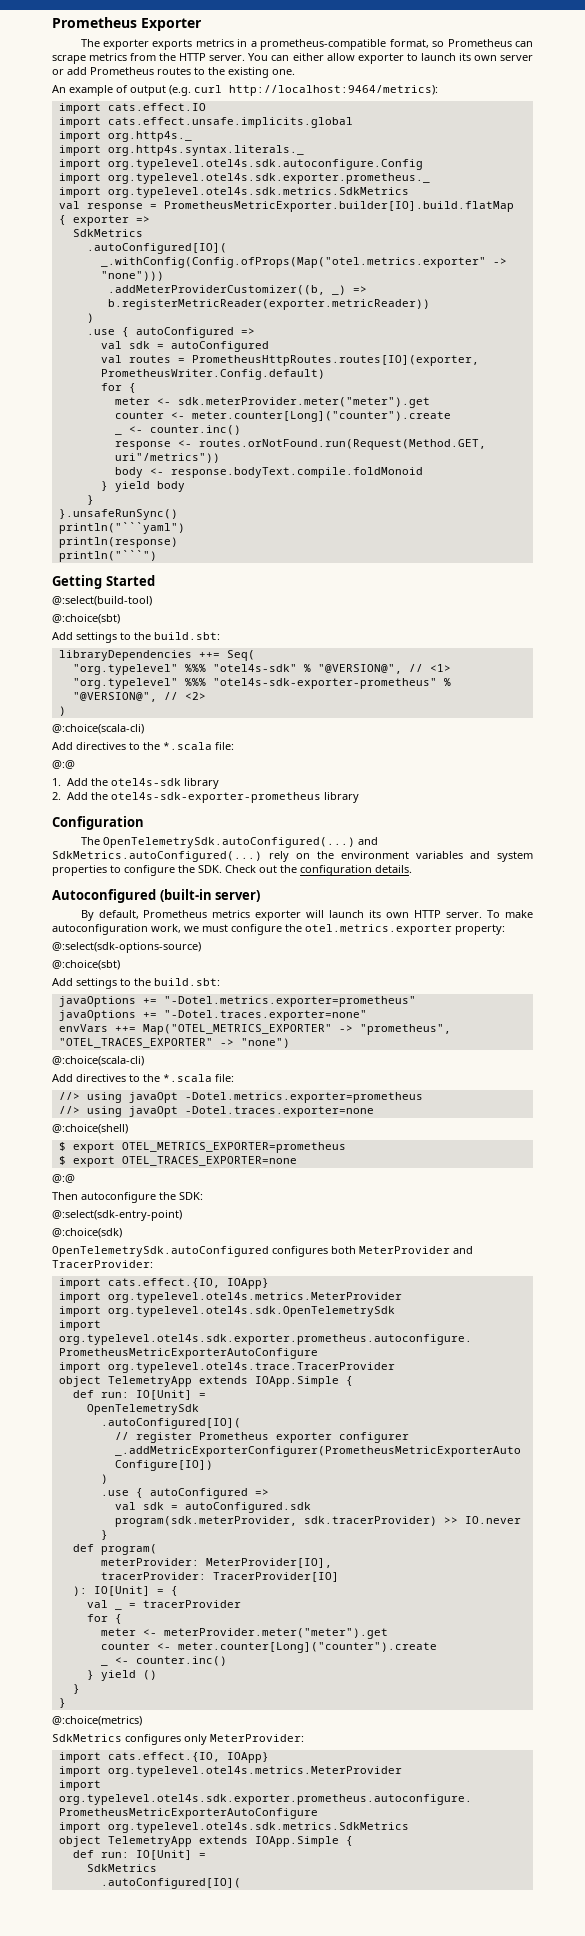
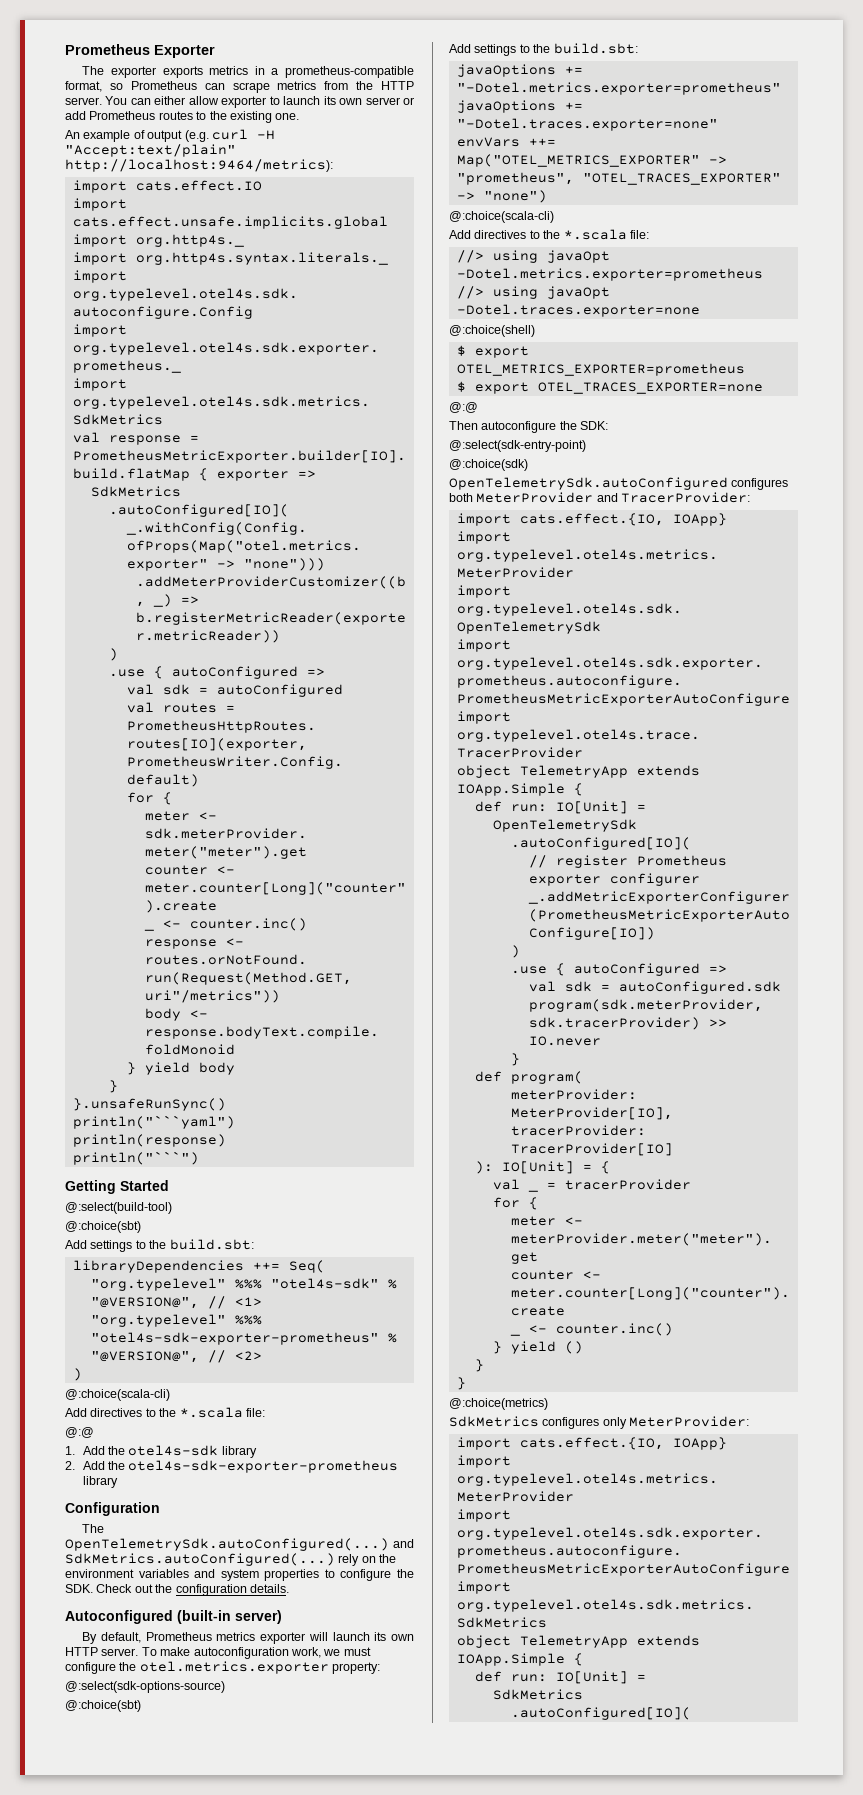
(222, 89) none -> [256,130,275,140] [65,144,236,157] -H "Accept:text/plain"

